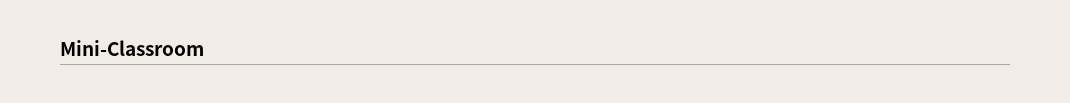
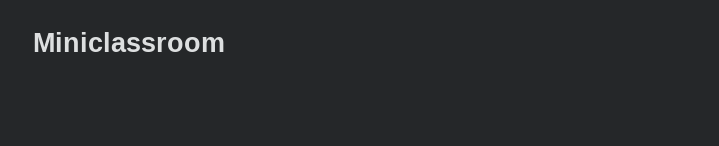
[60,40,204,56] Mini-Classroom -> [33,32,225,52] Miniclassroom

